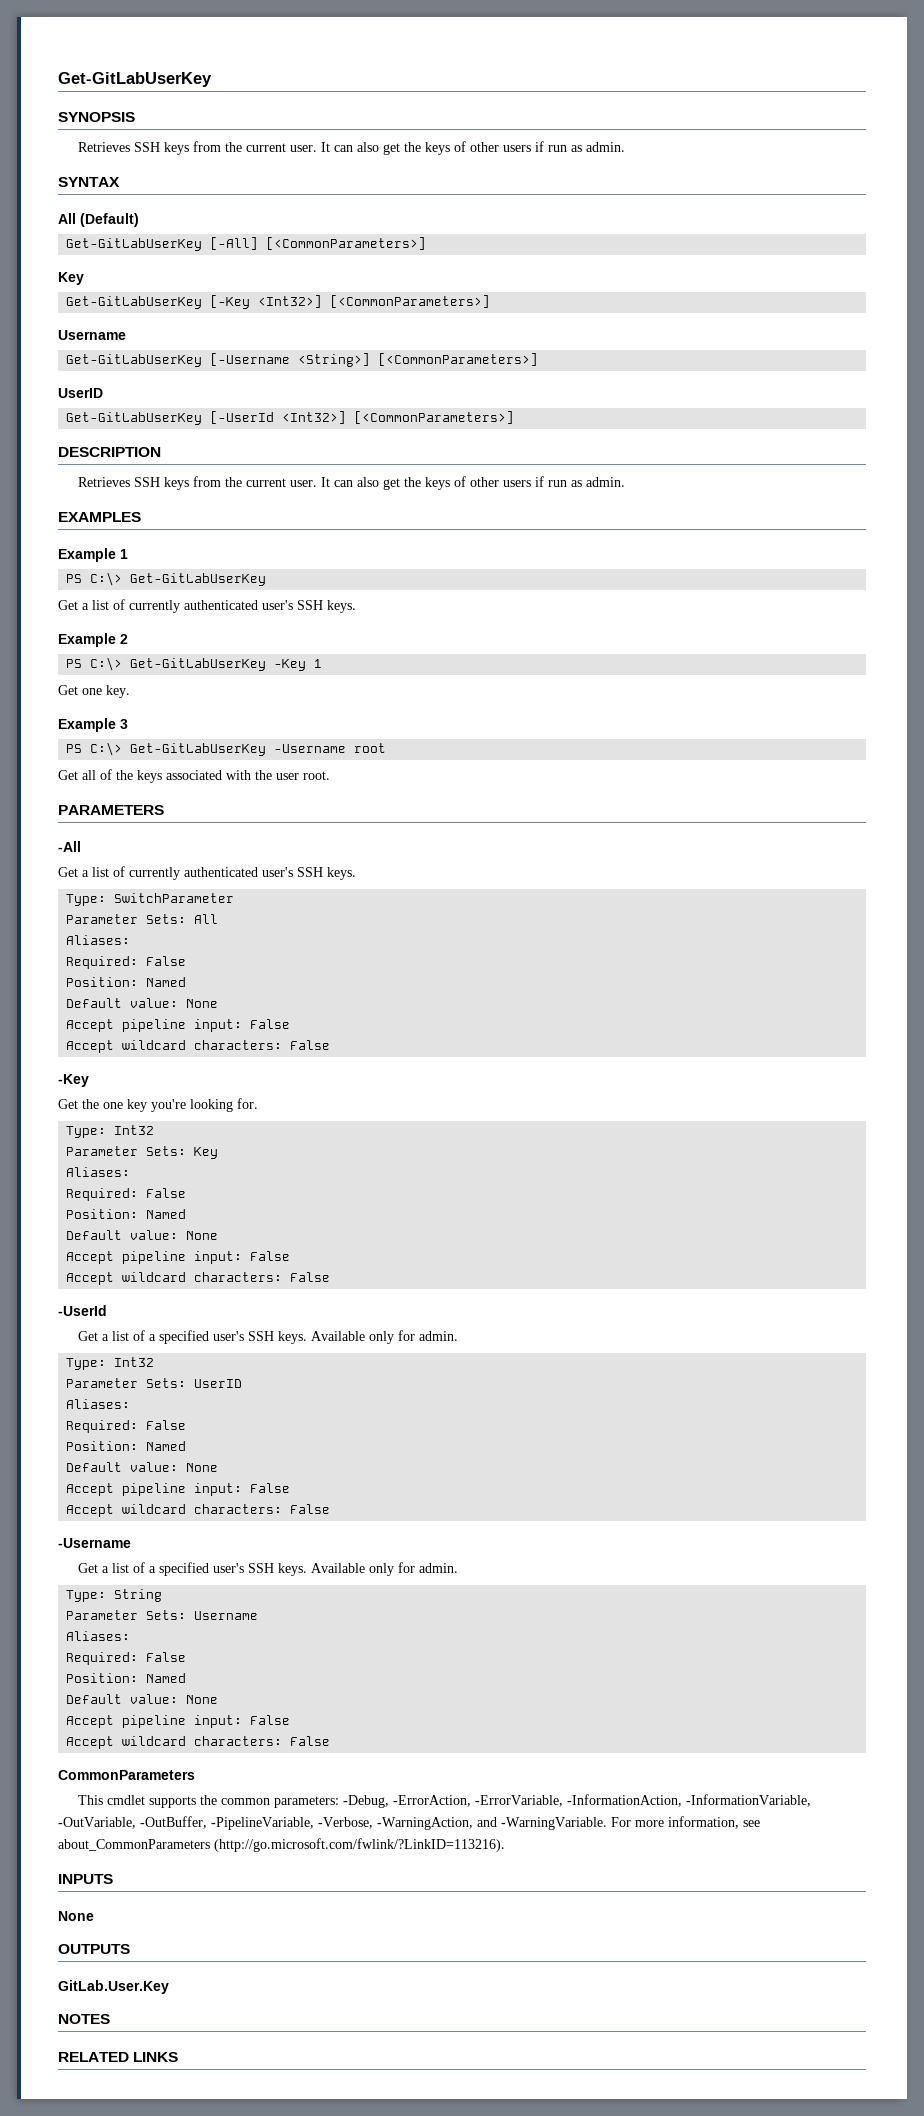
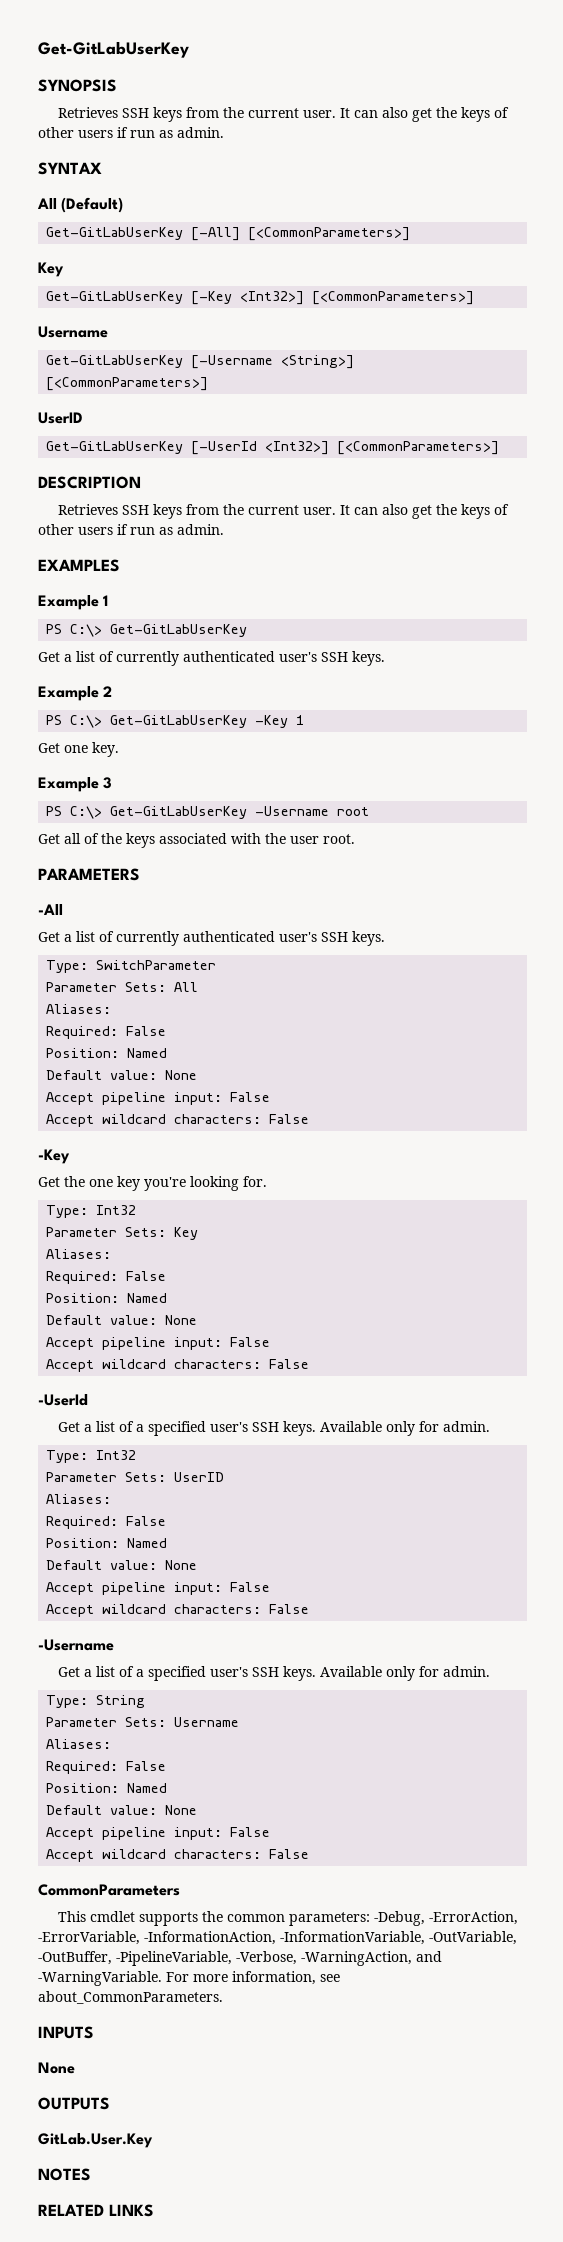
[58,1838,505,1852] about_CommonParameters (http://go.microsoft.com/fwlink/?LinkID=113216). -> [38,1991,223,2004] about_CommonParameters.

